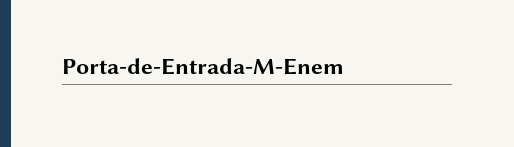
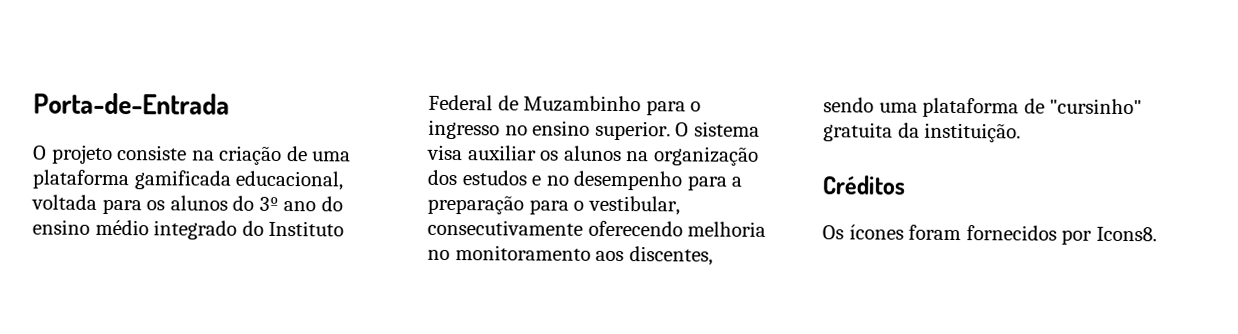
[62,58,344,75] Porta-de-Entrada-M-Enem -> [33,92,230,115] [33,144,352,166] [32,169,344,191] [31,194,343,215] [32,219,345,240] [428,94,702,116] [428,119,760,141] [427,144,759,166] [427,169,743,191] [427,194,680,216] [427,219,767,237] [427,245,713,266] [823,97,1143,118] [823,122,1022,143] [822,175,905,195] [822,224,1157,245] Porta-de-Entrada // O projeto consiste na criação de uma plataforma gamificada educacional, voltada para os alunos do 3º ano do ensino médio integrado do Instituto Federal de Muzambinho para o ingresso no ensino superior. O sistema visa auxiliar os alunos na organização dos estudos e no desempenho para a preparação para o vestibular, consecutivamente oferecendo melhoria no monitoramento aos discentes, sendo uma plataforma de "cursinho" gratuita da instituição. // Créditos // Os ícones foram fornecidos por Icons8.

